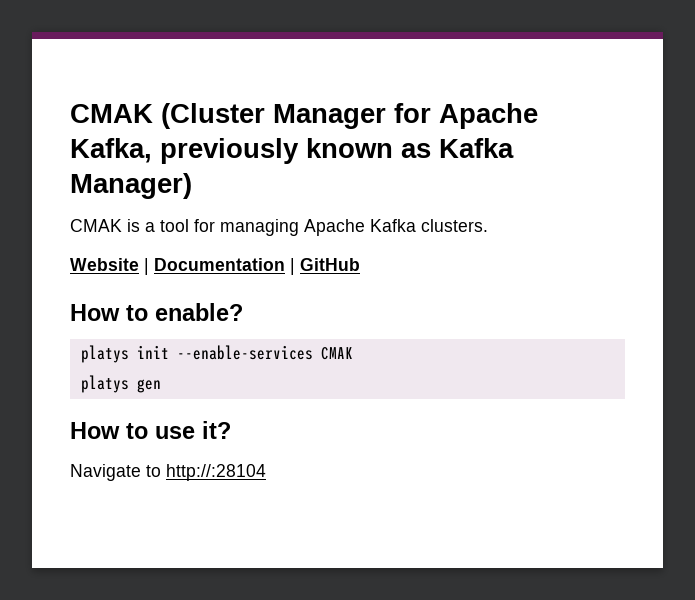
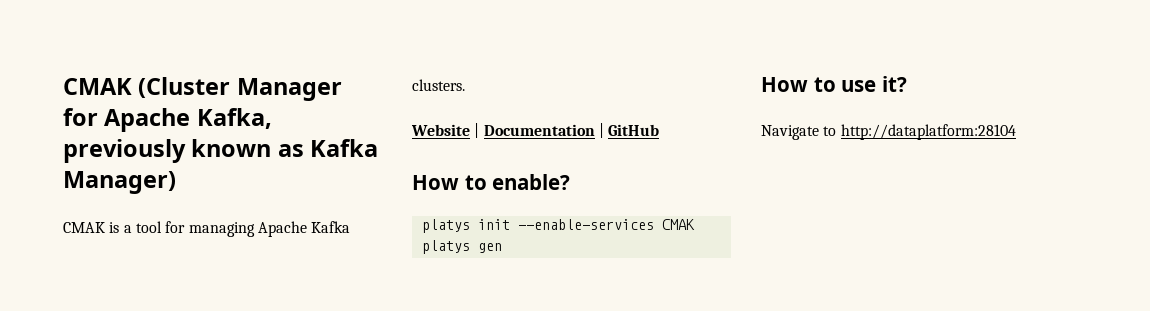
[166,464,266,481] http://:28104 -> [840,124,1016,140] http://dataplatform:28104

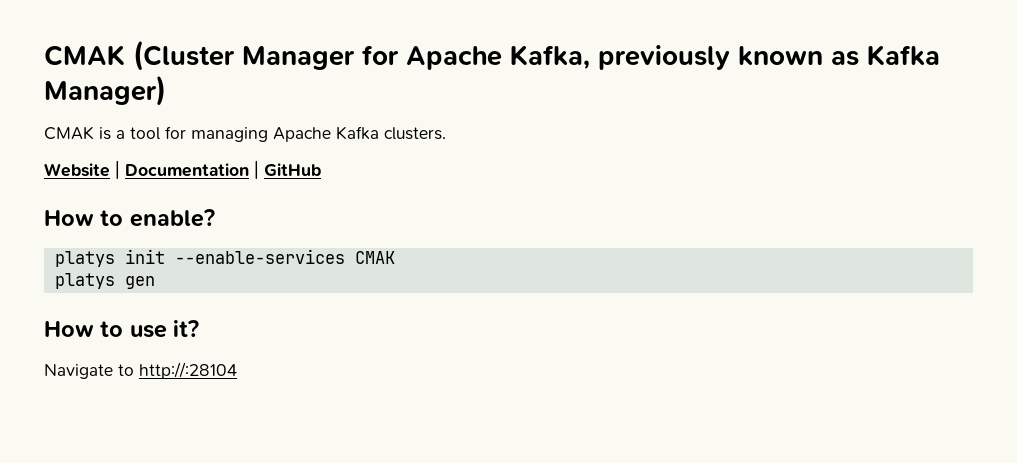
[840,124,1016,140] http://dataplatform:28104 -> [139,362,237,379] http://:28104

